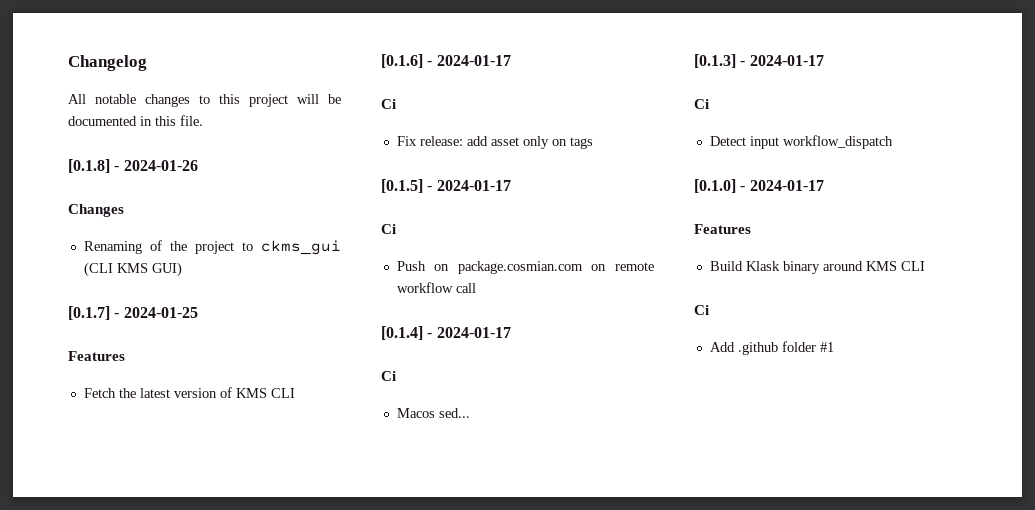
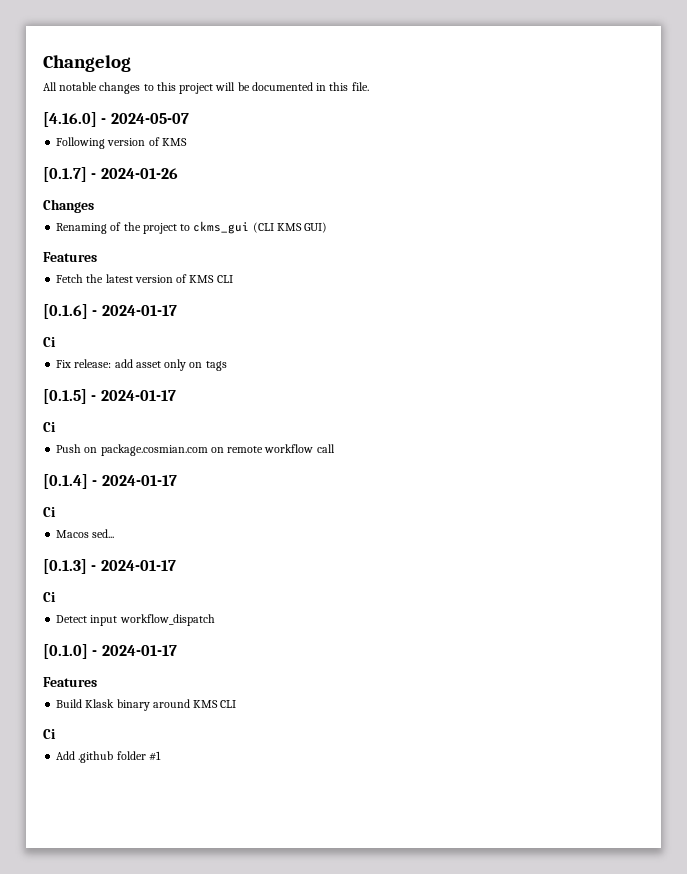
[68,159,110,173] [0.1.8] -> [43,112,189,127] [56,137,187,149] [43,167,87,182] [4.16.0] - 2024-05-07 // Following version of KMS // [0.1.7]
[68,306,198,320] // [0.1.7] - 2024-01-25 -> (328, 227) none

